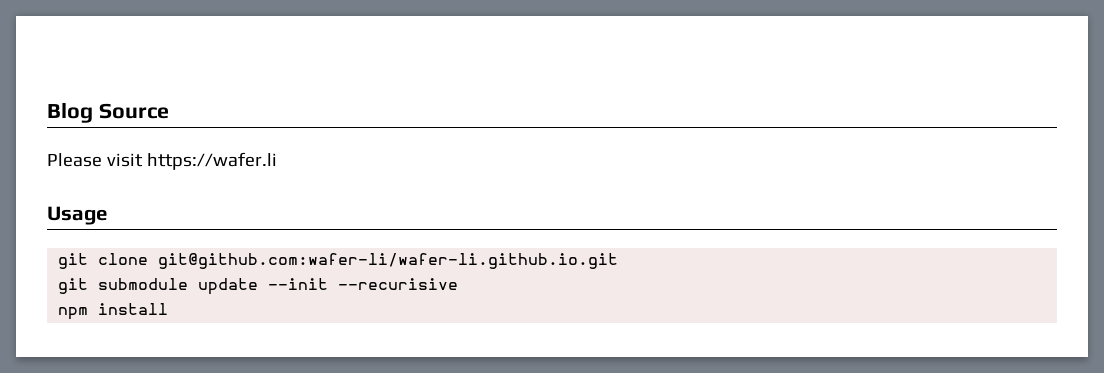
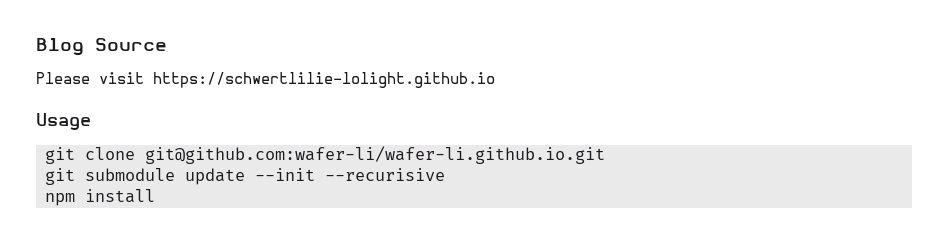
[146,152,277,170] https://wafer.li -> [153,72,495,88] https://schwertlilie-lolight.github.io

